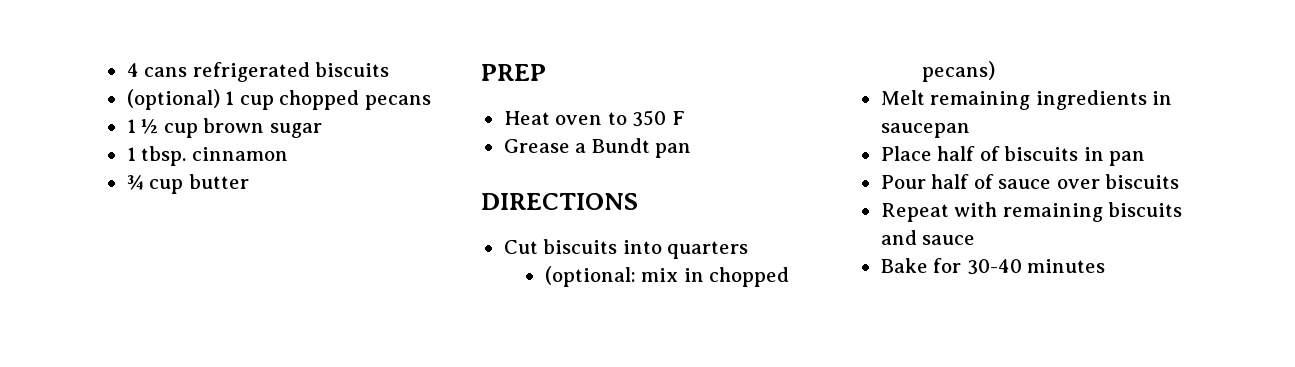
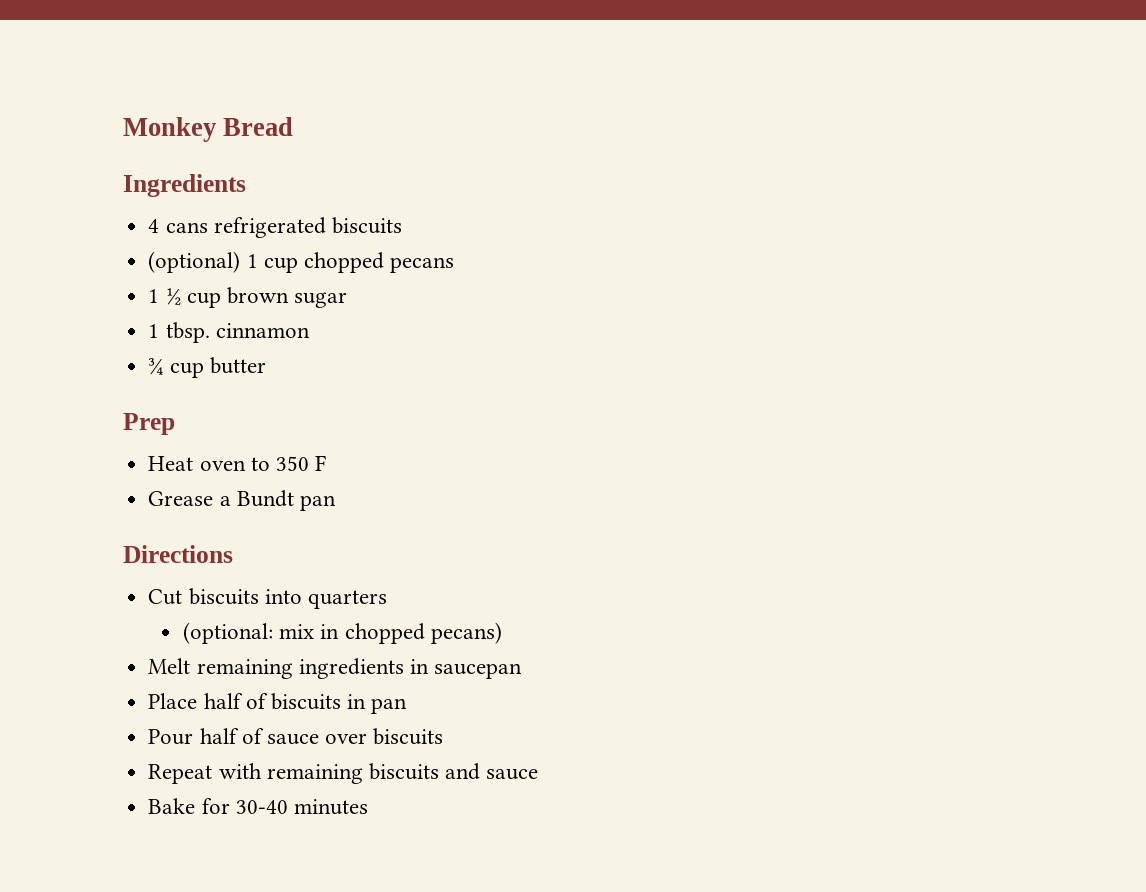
(126, 70) none -> [123,117,294,142] [123,174,246,197] Monkey Bread // Ingredients //
[481,64,546,81] PREP -> [123,413,175,435] Prep
[481,193,638,210] DIRECTIONS -> [123,545,233,563] Directions

